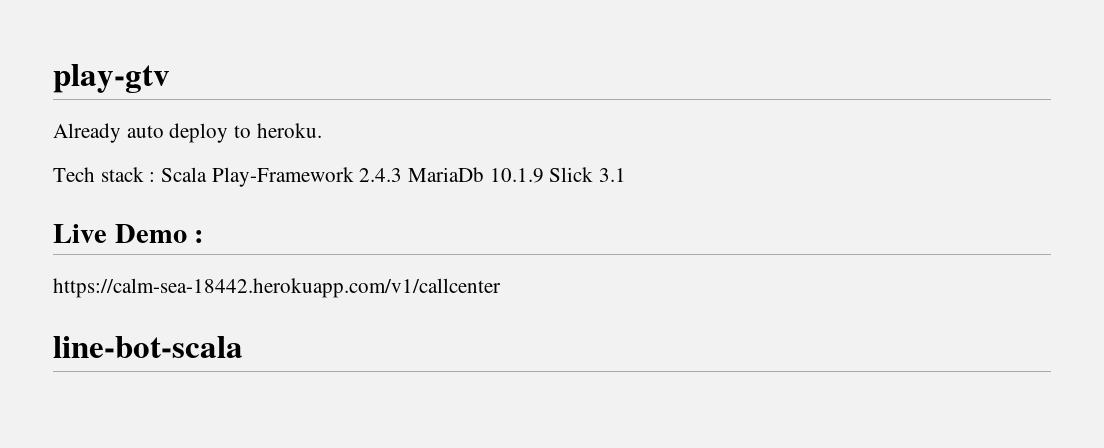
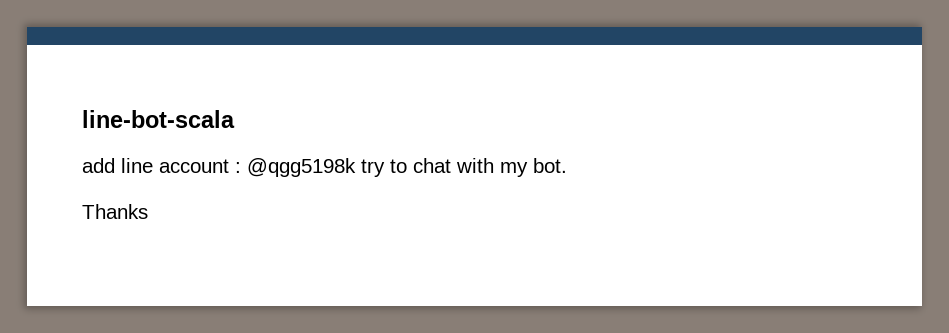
[53,64,170,93] [53,123,322,143] [53,167,627,187] [53,224,204,243] [53,278,501,298] [53,336,243,358] play-gtv // Already auto deploy to heroku. // Tech stack : Scala Play-Framework 2.4.3 MariaDb 10.1.9 Slick 3.1 // Live Demo : // https://calm-sea-18442.herokuapp.com/v1/callcenter // line-bot-scala -> [82,110,235,128] [82,158,567,177] [82,204,148,219] line-bot-scala // add line account : @qgg5198k try to chat with my bot. // Thanks

